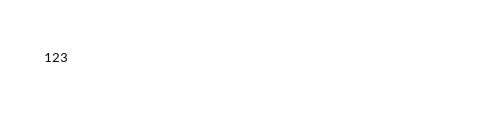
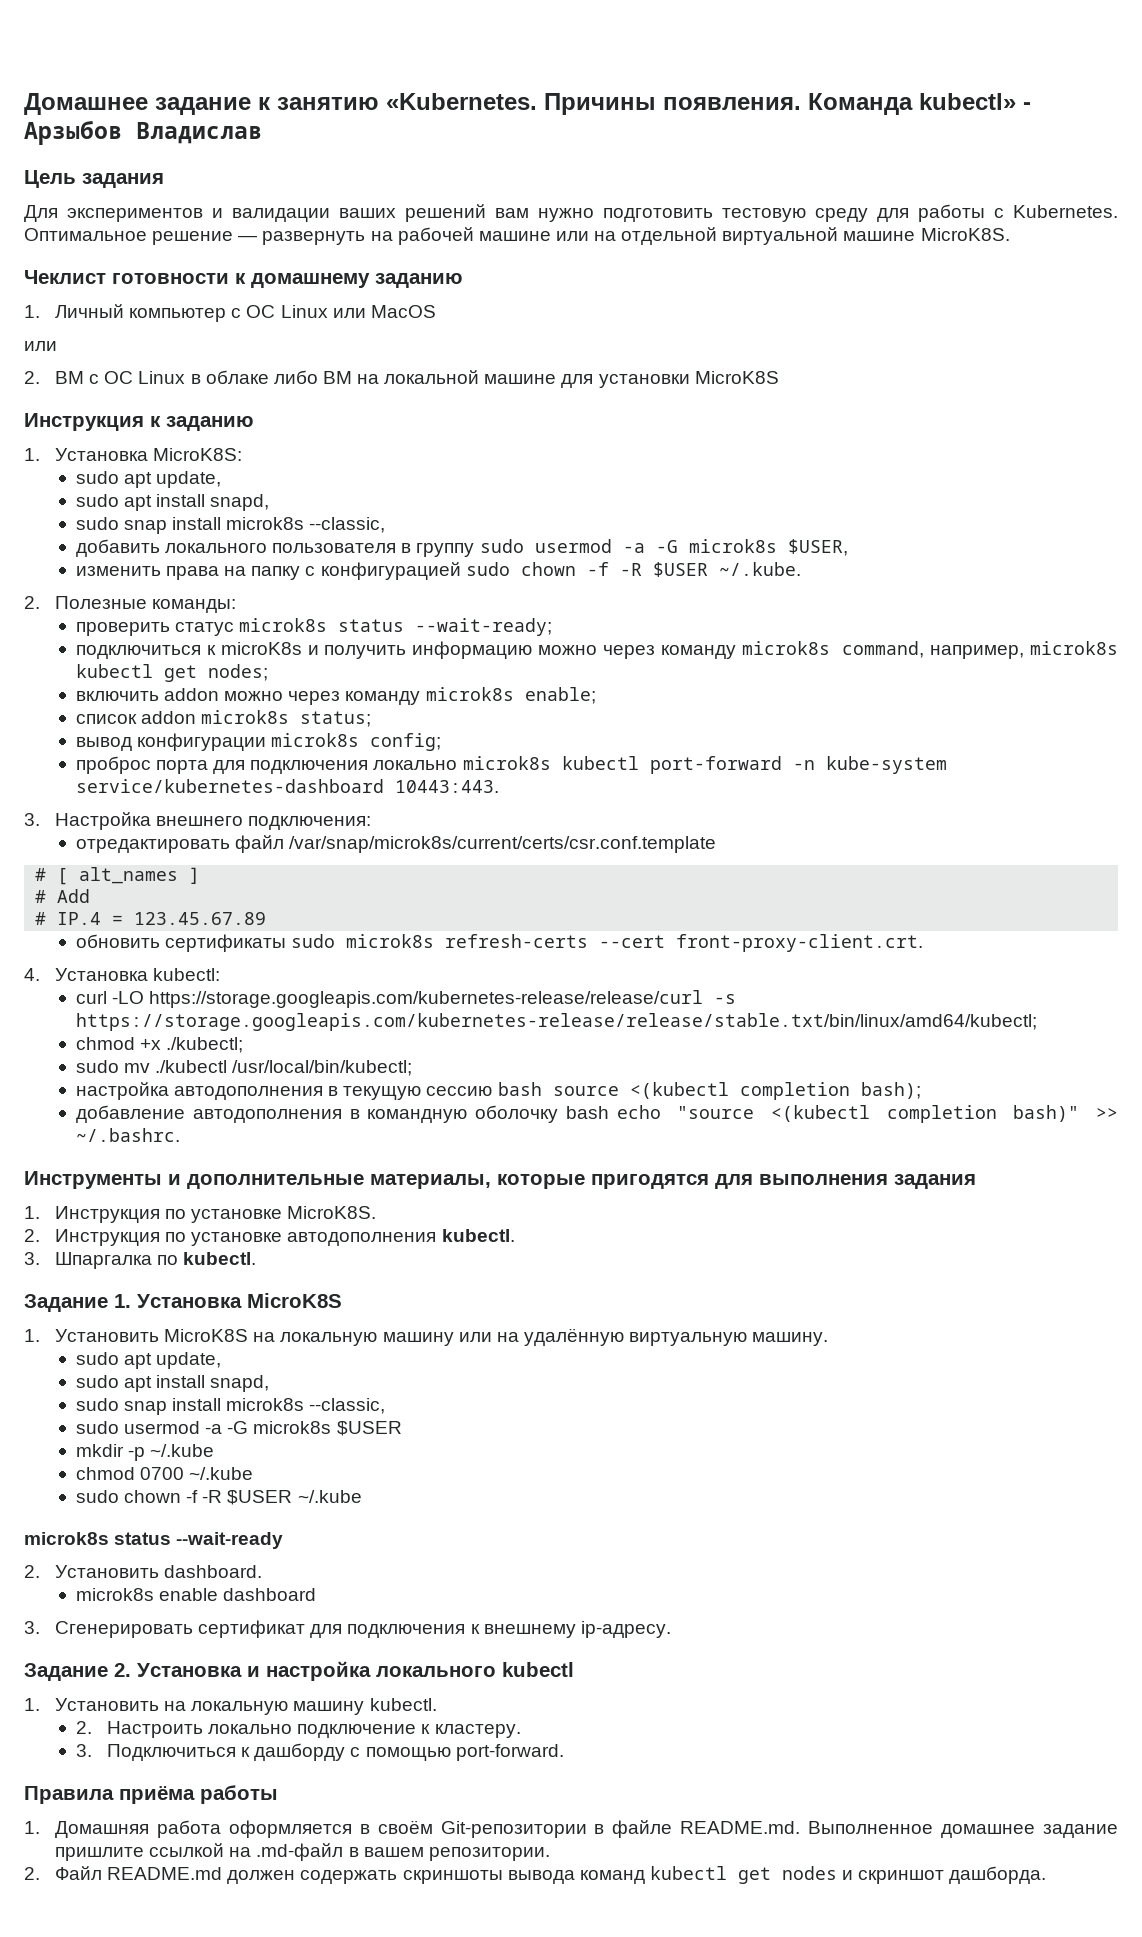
[44,53,68,62] 123 -> [24,93,1031,115] [24,120,262,145] [24,170,164,188] [24,204,1118,222] [24,227,1010,245] [24,270,463,288] [24,304,436,322] [24,341,57,351] [24,370,779,388] [24,413,254,431] [24,448,243,461] [75,471,222,488] [75,494,270,511] [75,517,386,534] [75,539,848,557] [75,562,801,580] [24,596,237,613] [75,618,553,636] [75,641,1118,659] [75,664,268,682] [75,687,596,705] [75,710,372,727] [75,733,442,751] [75,756,947,774] [75,779,499,793] [24,812,372,830] [75,835,717,853] [35,867,201,885] [35,889,91,903] [35,912,267,925] [75,934,924,952] [24,968,221,981] [75,990,737,1008] [75,1013,1037,1031] [75,1037,244,1053] [75,1060,413,1076] [75,1082,921,1100] [75,1105,1118,1123] [75,1128,180,1142] [24,1171,976,1189] [24,1206,377,1223] [24,1229,515,1246] [24,1252,257,1269] [24,1293,342,1312] [24,1328,829,1346] [75,1352,222,1369] [75,1375,270,1392] [75,1398,386,1415] [75,1421,402,1436] [75,1444,215,1461] [75,1467,254,1480] [75,1490,362,1505] [24,1532,284,1549] [24,1565,263,1578] [75,1588,317,1601] [24,1620,671,1638] [24,1661,574,1681] [24,1698,437,1715] [75,1721,521,1738] [75,1743,564,1761] [24,1785,278,1804] [24,1820,1118,1838] [55,1843,550,1861] [24,1866,1047,1884] Домашнее задание к занятию «Kubernetes. Причины появления. Команда kubectl» - Арзыбов Владислав // Цель задания // Для экспериментов и валидации ваших решений вам нужно подготовить тестовую среду для работы с Kubernetes. Оптимальное решение — развернуть на рабочей машине или на отдельной виртуальной машине MicroK8S. // Чеклист готовности к домашнему заданию // 1. Личный компьютер с ОС Linux или MacOS // или // 2. ВМ c ОС Linux в облаке либо ВМ на локальной машине для установки MicroK8S // Инструкция к заданию // 1. Установка MicroK8S: // sudo apt update, // sudo apt install snapd, // sudo snap install microk8s --classic, // добавить локального пользователя в группу sudo usermod -a -G microk8s $USER, // изменить права на папку с конфигурацией sudo chown -f -R $USER ~/.kube. // 2. Полезные команды: // проверить статус microk8s status --wait-ready; // подключиться к microK8s и получить информацию можно через команду microk8s command, например, microk8s kubectl get nodes; // включить addon можно через команду microk8s enable; // список addon microk8s status; // вывод конфигурации microk8s config; // проброс порта для подключения локально microk8s kubectl port-forward -n kube-system service/kubernetes-dashboard 10443:443. // 3. Настройка внешнего подключения: // отредактировать файл /var/snap/microk8s/current/certs/csr.conf.template // # [ alt_names ] // # Add // # IP.4 = 123.45.67.89 // обновить сертификаты sudo microk8s refresh-certs --cert front-proxy-client.crt. // 4. Установка kubectl: // curl -LO https://storage.googleapis.com/kubernetes-release/release/curl -s https://storage.googleapis.com/kubernetes-release/release/stable.txt/bin/linux/amd64/kubectl; // chmod +x ./kubectl; // sudo mv ./kubectl /usr/local/bin/kubectl; // настройка автодополнения в текущую сессию bash source <(kubectl completion bash); // добавление автодополнения в командную оболочку bash echo "source <(kubectl completion bash)" >> ~/.bashrc. // Инструменты и дополнительные материалы, которые пригодятся для выполнения задания // 1. Инструкция по установке MicroK8S. // 2. Инструкция по установке автодополнения kubectl. // 3. Шпаргалка по kubectl. // Задание 1. Установка MicroK8S // 1. Установить MicroK8S на локальную машину или на удалённую виртуальную машину. // sudo apt update, // sudo apt install snapd, // sudo snap install microk8s --classic, // sudo usermod -a -G microk8s $USER // mkdir -p ~/.kube // chmod 0700 ~/.kube // sudo chown -f -R $USER ~/.kube // microk8s status --wait-ready // 2. Установить dashboard. // microk8s enable dashboard // 3. Сгенерировать сертификат для подключения к внешнему ip-адресу. // Задание 2. Установка и настройка локального kubectl // 1. Установить на локальную машину kubectl. // 2. Настроить локально подключение к кластеру. // 3. Подключиться к дашборду с помощью port-forward. // Правила приёма работы // 1. Домашняя работа оформляется в своём Git-репозитории в файле README.md. Выполненное домашнее задание пришлите ссылкой на .md-файл в вашем репозитории. // 2. Файл README.md должен содержать скриншоты вывода команд kubectl get nodes и скриншот дашборда.

